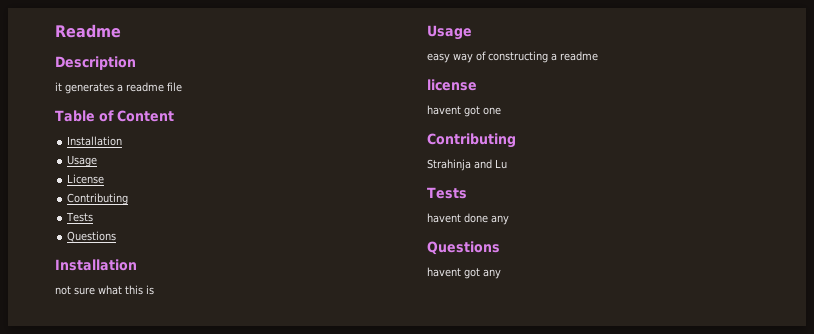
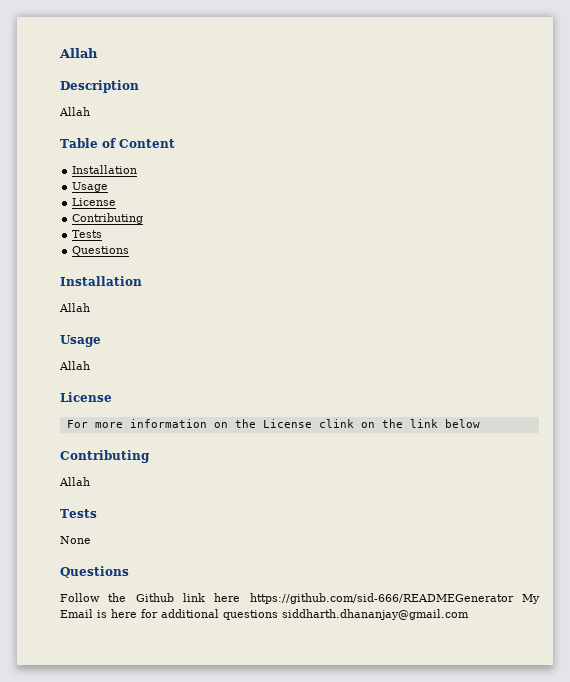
[55,24,121,38] Readme -> [59,48,98,58] Allah
[55,82,182,94] it generates a readme file -> [59,107,90,116] Allah
[55,285,154,295] [427,25,472,40] [427,51,598,63] [427,79,477,91] [427,105,501,117] [427,133,516,148] [427,159,507,171] [427,187,467,199] [427,213,509,225] [427,241,500,255] [427,267,501,279] not sure what this is // Usage // easy way of constructing a readme // license // havent got one // Contributing // Strahinja and Lu // Tests // havent done any // Questions // havent got any -> [59,303,90,312] [60,335,101,347] [59,361,90,370] [60,392,112,402] [66,419,480,428] [60,450,150,463] [59,477,90,486] [60,509,97,518] [60,536,91,544] [60,566,129,578] [60,593,540,604] [60,609,469,620] Allah // Usage // Allah // License // For more information on the License clink on the link below // Contributing // Allah // Tests // None // Questions // Follow the Github link here https://github.com/sid-666/READMEGenerator My Email is here for additional questions siddharth.dhananjay@gmail.com

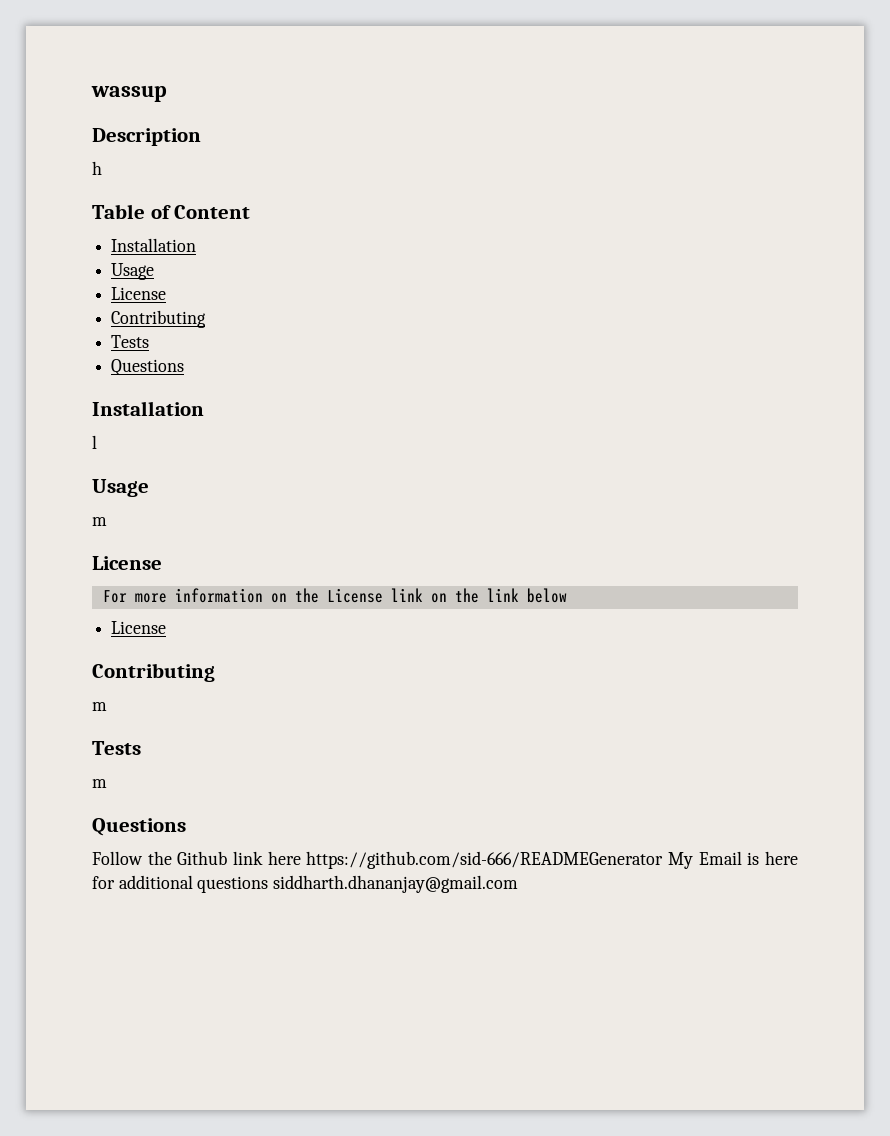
[59,48,98,58] Allah -> [91,85,167,102] wassup
[59,107,90,116] Allah -> [92,161,102,175] h
[59,303,90,312] [60,335,101,347] [59,361,90,370] Allah // Usage // Allah -> [92,435,97,449] [92,479,149,497] [92,517,107,526] l // Usage // m
[318,419,354,428] clink -> [390,588,423,602] link
[60,450,150,463] [59,477,90,486] [60,509,97,518] [60,536,91,544] // Contributing // Allah // Tests // None -> [111,621,167,634] [92,663,215,682] [92,702,107,711] [92,741,141,755] [92,779,107,788] // License // Contributing // m // Tests // m

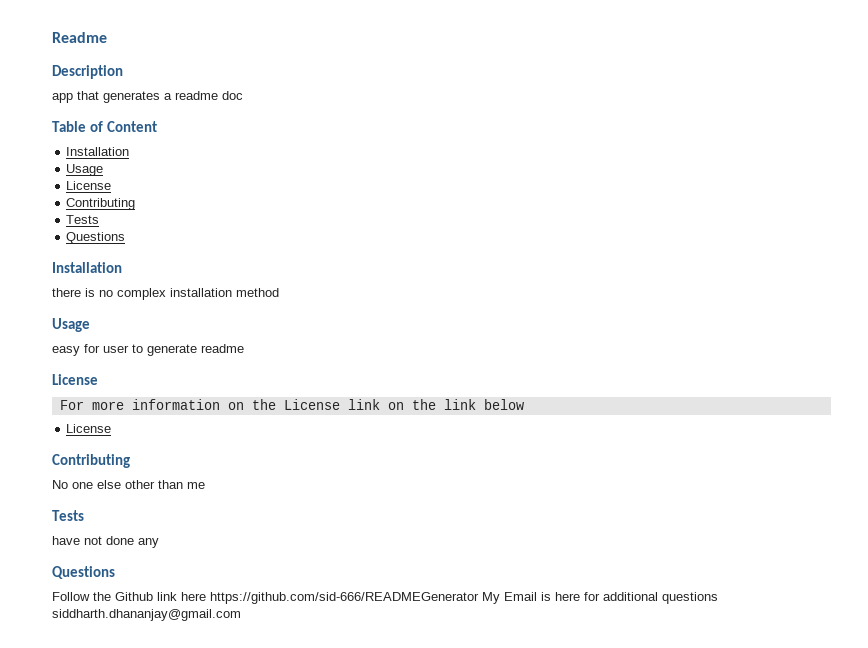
[91,85,167,102] wassup -> [52,32,107,43] Readme
[92,161,102,175] h -> [52,91,243,103] app that generates a readme doc
[92,435,97,449] [92,479,149,497] [92,517,107,526] l // Usage // m -> [52,288,279,300] [52,318,90,332] [52,344,244,356] there is no complex installation method // Usage // easy for user to generate readme
[92,702,107,711] [92,741,141,755] [92,779,107,788] m // Tests // m -> [52,480,205,489] [52,510,84,521] [52,536,159,548] No one else other than me // Tests // have not done any

